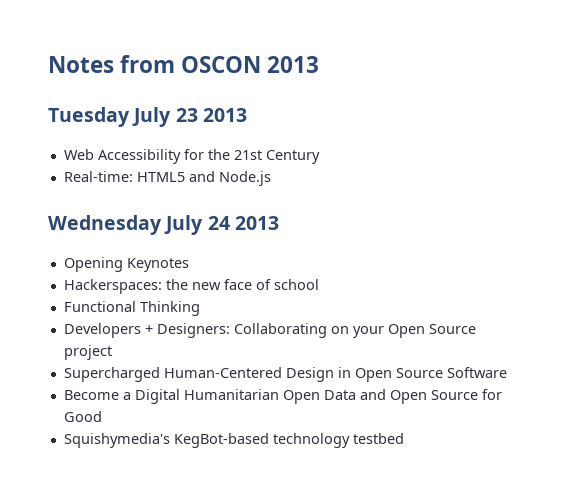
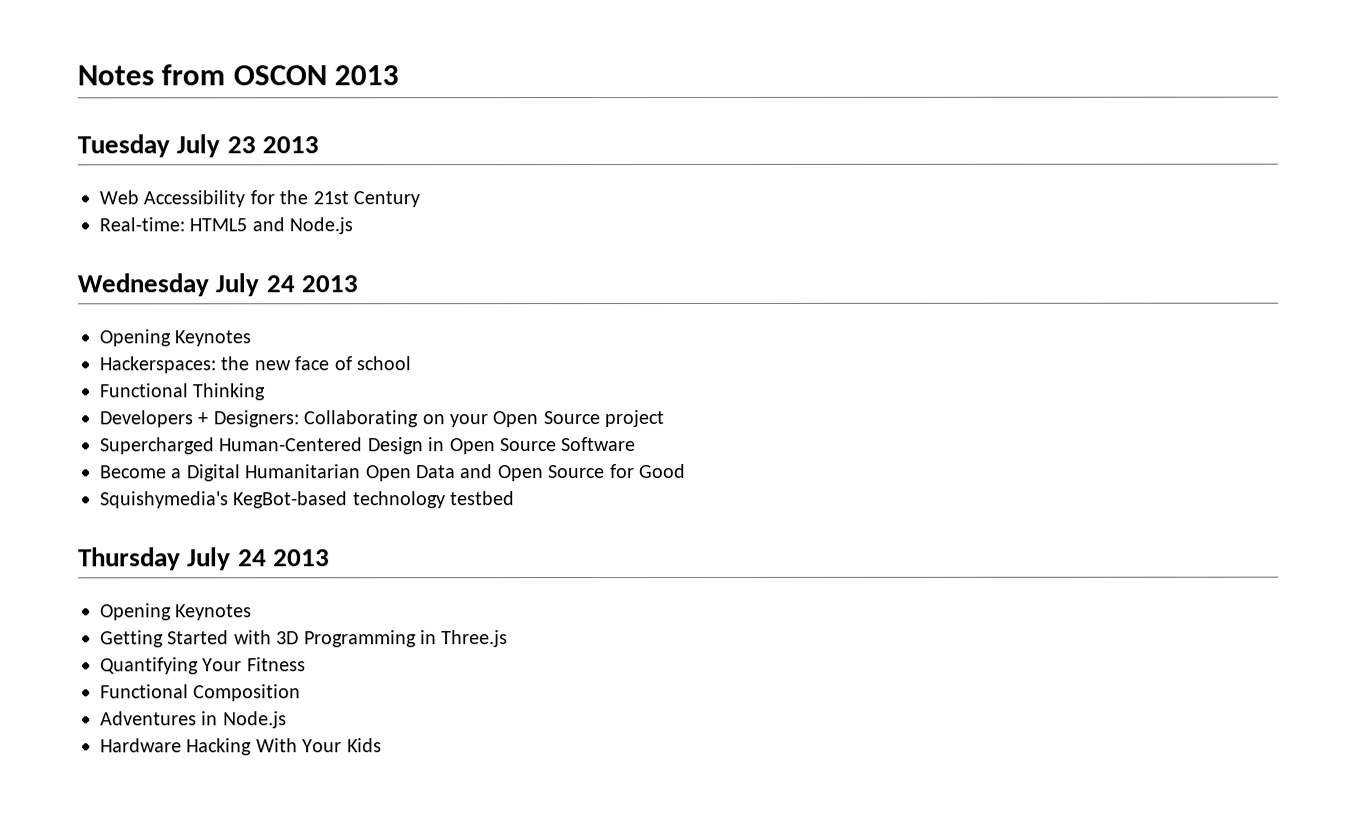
(404, 438) none -> [78,547,330,571] [100,603,253,621] [100,630,509,648] [100,657,306,675] [100,684,302,702] [100,711,287,729] [100,738,382,756] // Thursday July 24 2013 // Opening Keynotes // Getting Started with 3D Programming in Three.js // Quantifying Your Fitness // Functional Composition // Adventures in Node.js // Hardware Hacking With Your Kids

